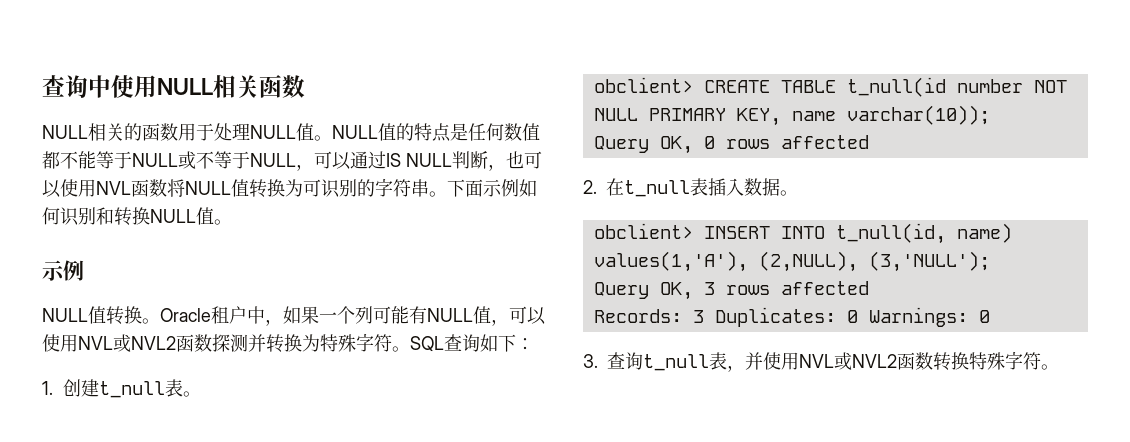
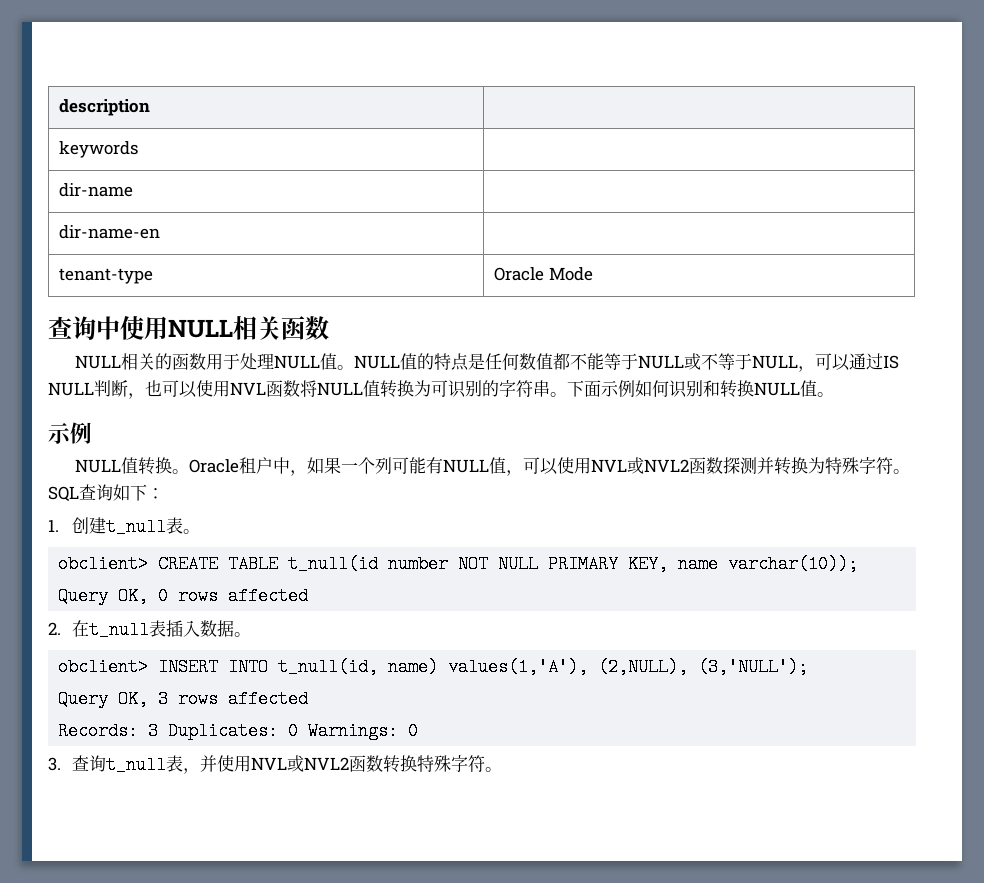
(42, 86) none -> [59,99,151,116] [59,141,139,158] [59,183,134,197] [59,225,161,239] [59,268,154,284] [494,267,594,281] description | // keywords | // dir-name | // dir-name-en | // tenant-type | Oracle Mode //

